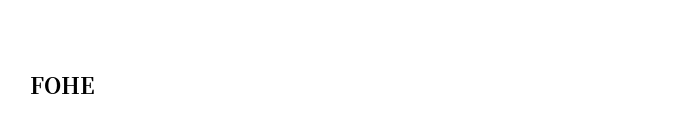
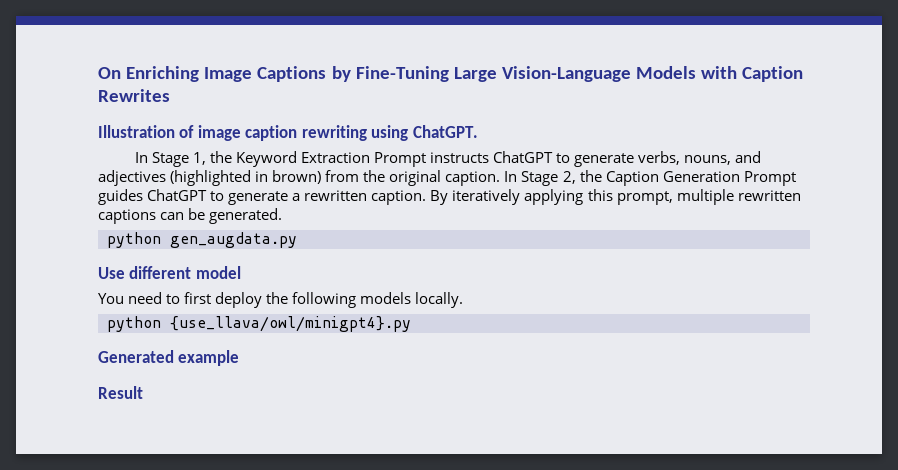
[30,77,95,94] FOHE -> [98,66,804,82] [98,89,170,102] [98,125,478,141] [134,151,762,167] [98,170,796,186] [98,189,801,205] [98,208,283,224] [107,232,297,248] [98,266,241,279] [98,292,464,308] [107,316,411,332] [98,350,240,366] [98,386,143,399] On Enriching Image Captions by Fine-Tuning Large Vision-Language Models with Caption Rewrites // Illustration of image caption rewriting using ChatGPT. // In Stage 1, the Keyword Extraction Prompt instructs ChatGPT to generate verbs, nouns, and adjectives (highlighted in brown) from the original caption. In Stage 2, the Caption Generation Prompt guides ChatGPT to generate a rewritten caption. By iteratively applying this prompt, multiple rewritten captions can be generated. // python gen_augdata.py // Use different model // You need to first deploy the following models locally. // python {use_llava/owl/minigpt4}.py // Generated example // Result

